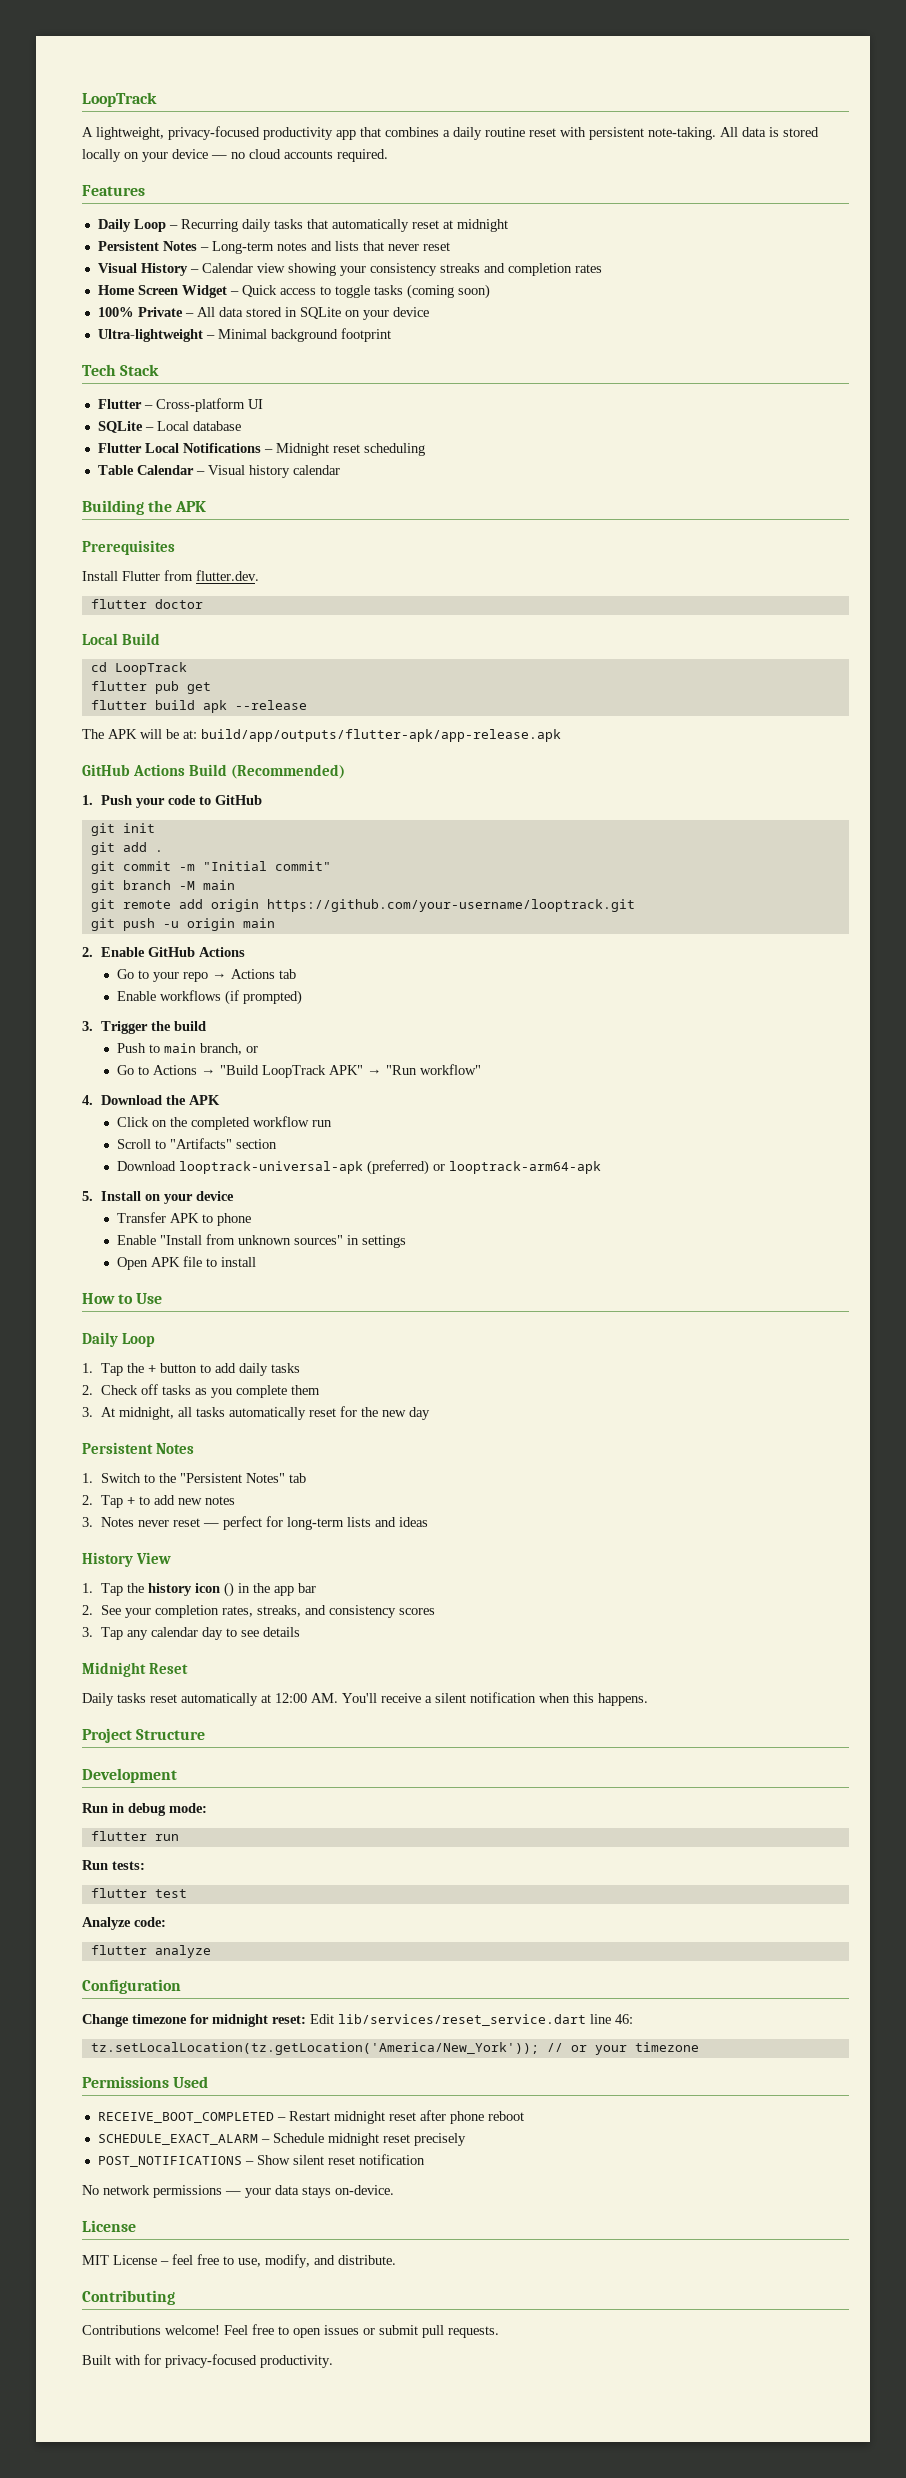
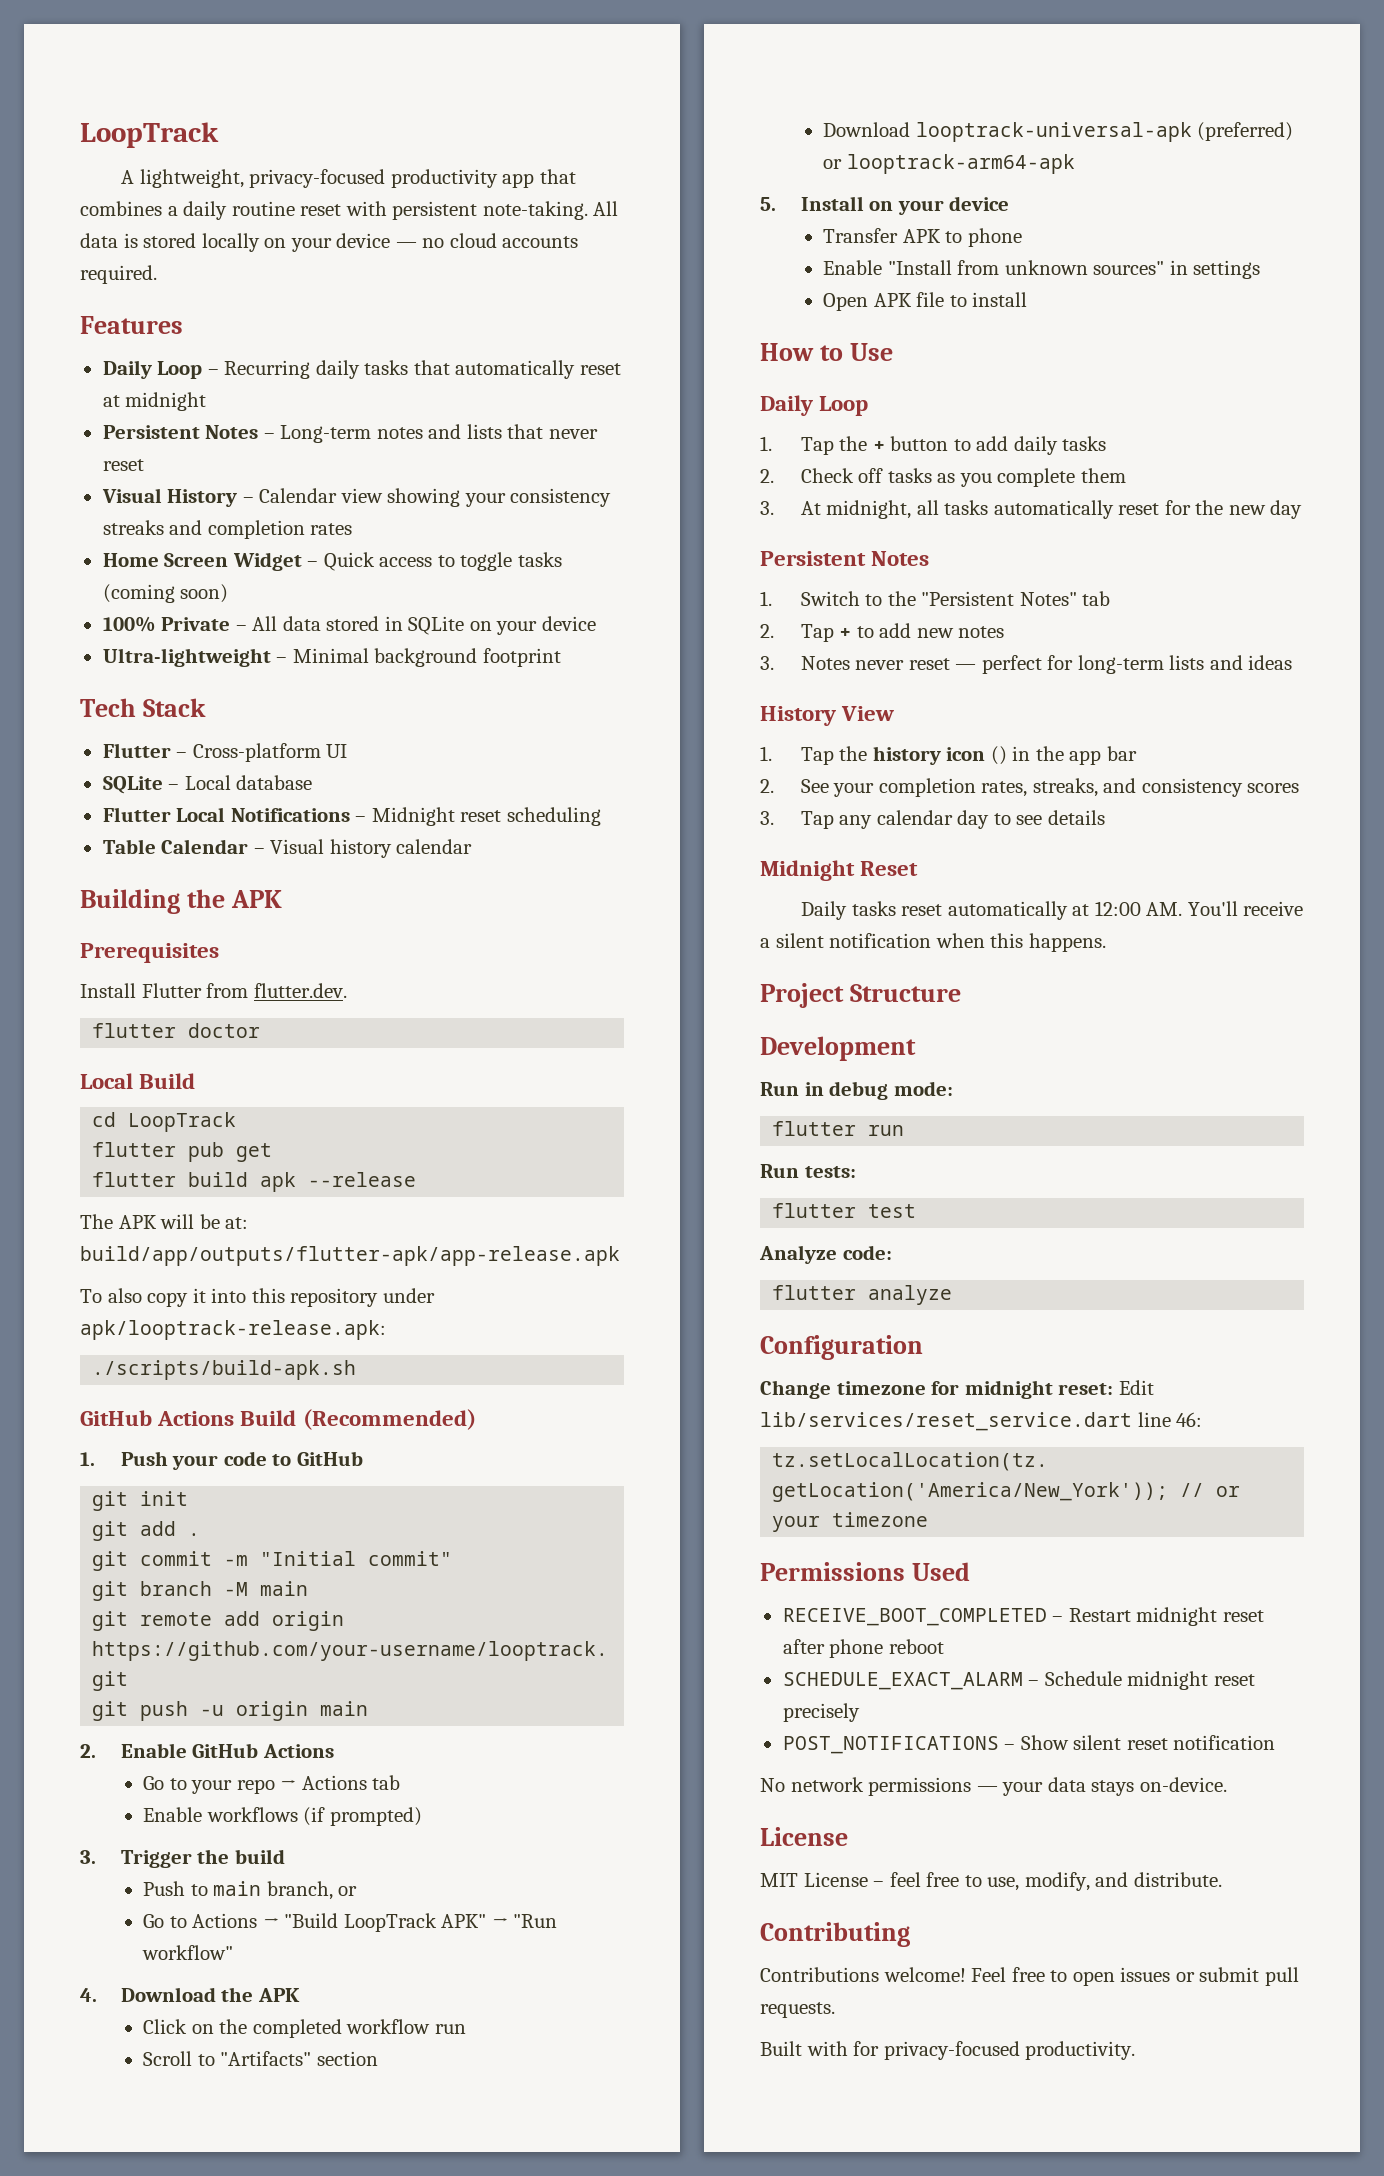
(561, 735) none -> [80,1288,435,1307] [80,1320,386,1340] [92,1360,357,1380] // To also copy it into this repository under apk/looptrack-release.apk: // ./scripts/build-apk.sh

